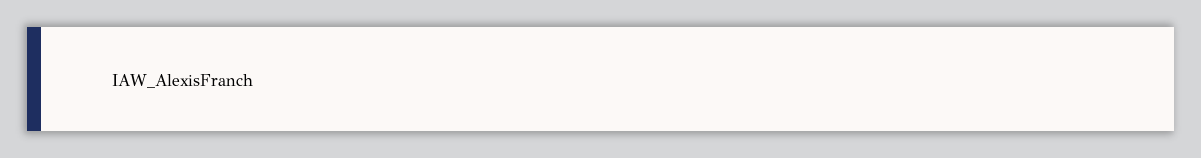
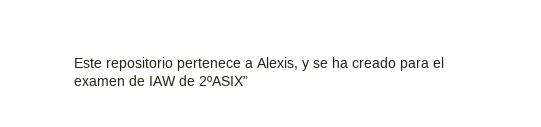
[112,74,253,88] IAW_AlexisFranch -> [74,57,444,71] [74,75,248,86] Este repositorio pertenece a Alexis, y se ha creado para el examen de IAW de 2ºASIX”

